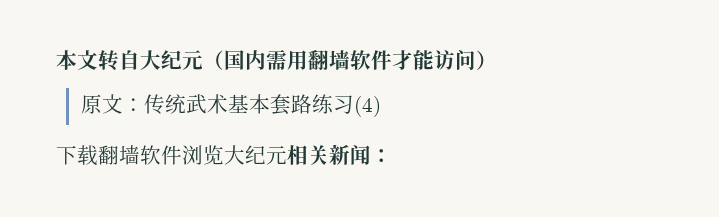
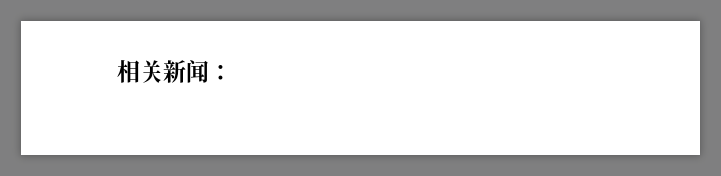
[56,49,497,71] [80,94,381,117] [56,145,287,166] 本文转自大纪元（国内需用翻墙软件才能访问） // 原文：传统武术基本套路练习(4) // 下载翻墙软件浏览大纪元 -> (117, 71) none

